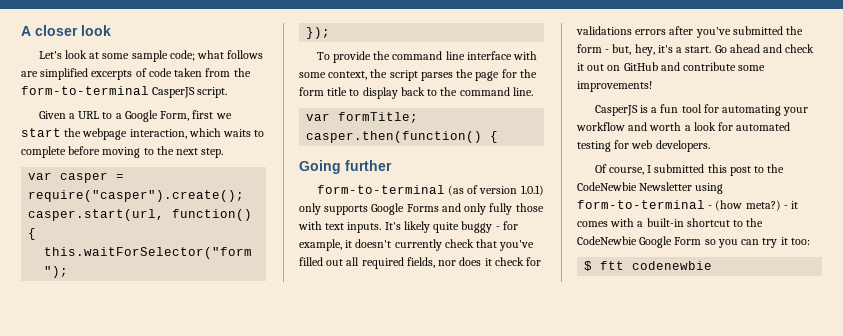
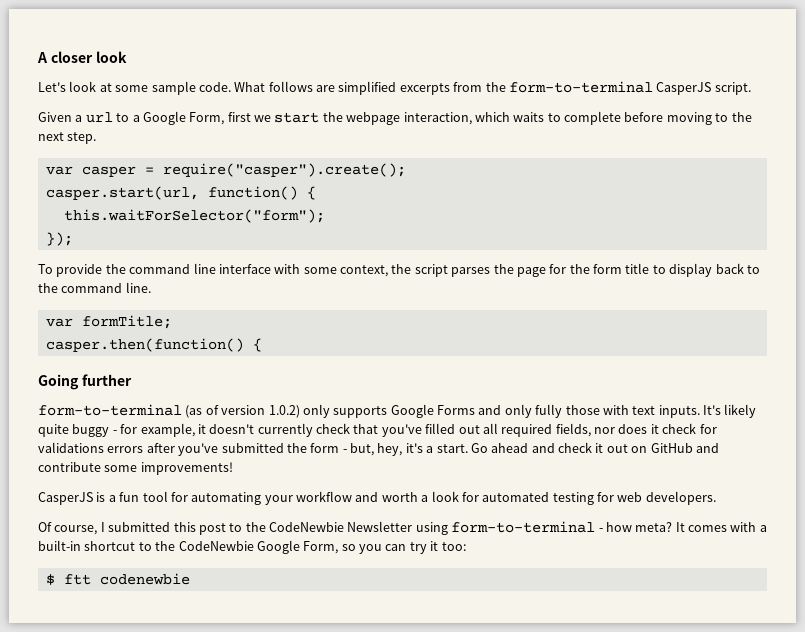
[169,50,225,61] code; what -> [198,82,266,92] code. What
[135,68,203,77] of code taken -> (450, 89) none
[78,111,100,119] URL -> [85,112,113,123] url
[520,185,544,196] 1.0.1) -> [268,405,300,418] 1.0.2)
[715,200,799,211] (how meta?) - it -> [605,522,685,532] how meta? It
[674,237,702,245] Form -> [303,541,339,554] Form,

